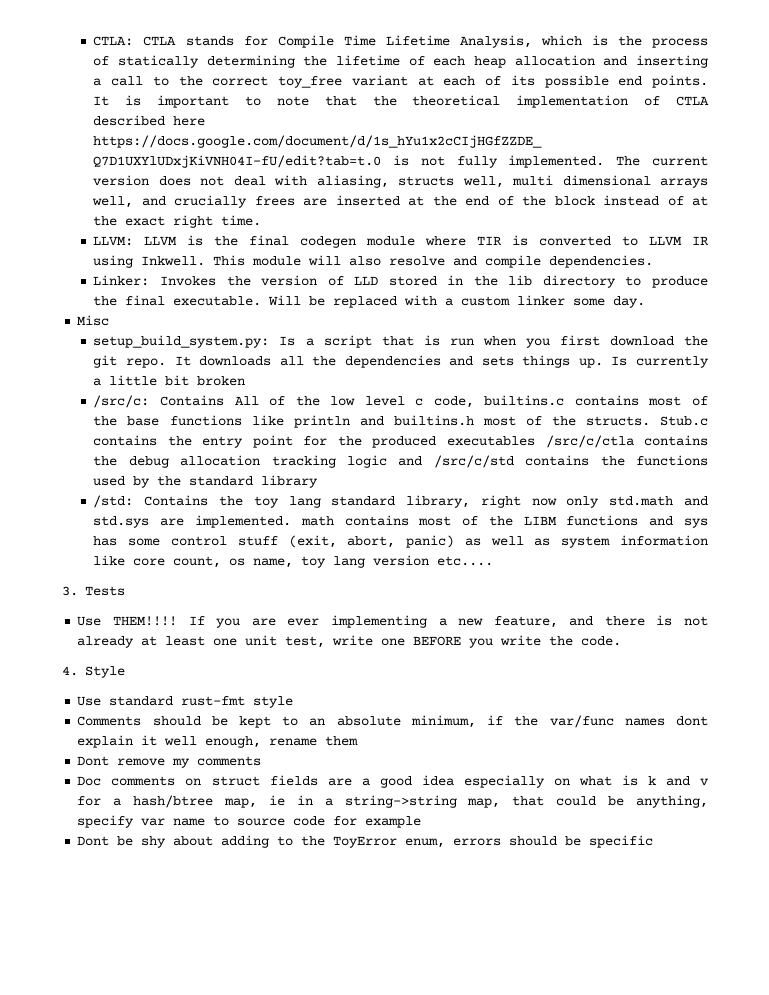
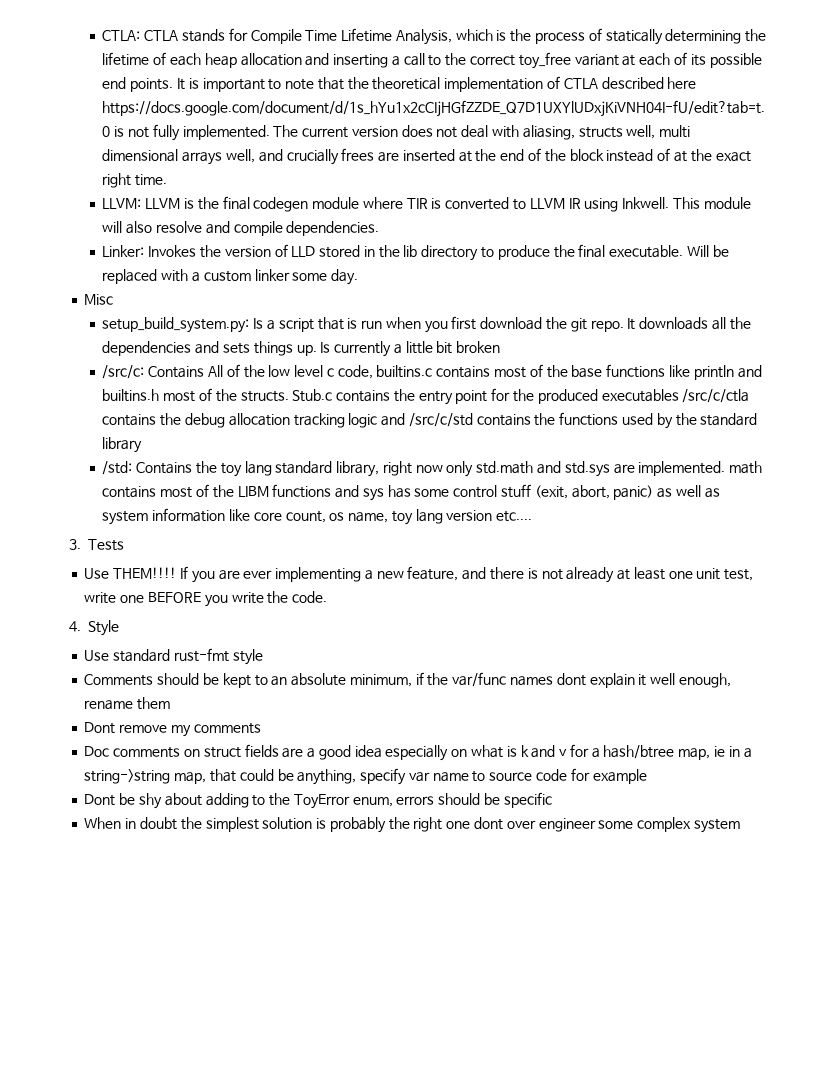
(654, 841) none -> [84,817,740,833] // When in doubt the simplest solution is probably the right one dont over engineer some complex system

